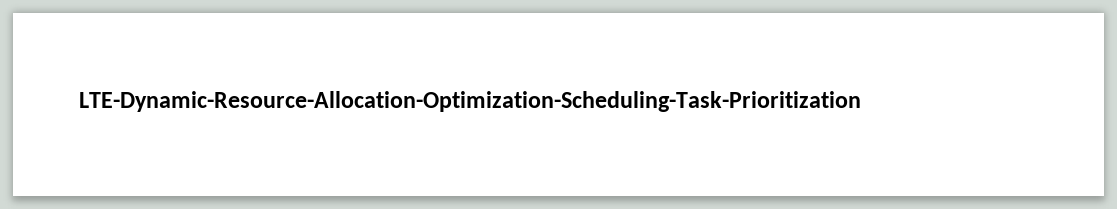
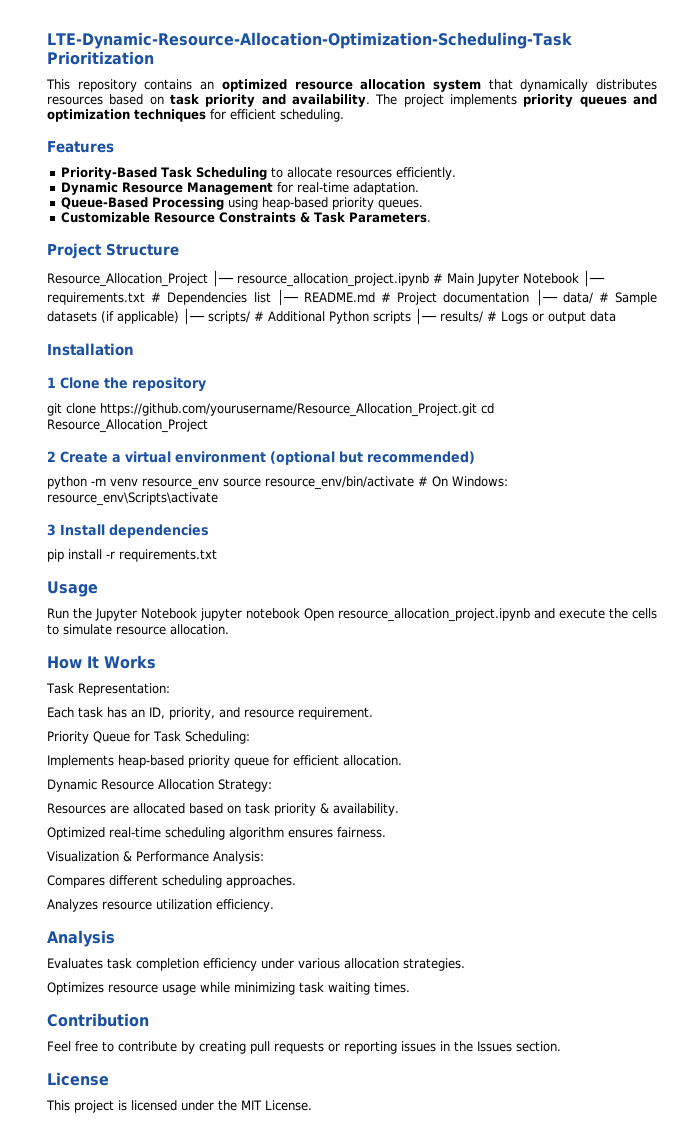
[79,91,861,112] LTE-Dynamic-Resource-Allocation-Optimization-Scheduling-Task-Prioritization -> [47,32,572,49] [47,51,154,65] [46,79,657,92] [47,94,657,107] [47,109,344,122] [47,141,114,153] [60,167,456,180] [60,182,419,195] [60,197,423,210] [60,212,431,223] [47,243,179,259] [47,270,605,287] [47,289,657,306] [47,308,616,325] [47,343,134,356] [47,377,206,392] [47,403,494,417] [47,419,208,433] [47,451,475,465] [47,476,508,490] [47,492,218,506] [47,524,209,538] [47,549,217,562] [47,581,98,597] [47,608,657,622] [47,624,229,635] [47,655,156,669] [46,683,170,696] [47,707,373,720] [47,731,250,744] [47,755,402,768] [47,779,272,792] [47,803,399,816] [47,827,386,840] [47,851,264,864] [47,875,296,888] [47,899,274,912] [47,930,115,947] [47,958,465,971] [47,982,410,995] [47,1013,149,1027] [47,1041,561,1054] [47,1072,109,1086] [46,1100,312,1113] LTE-Dynamic-Resource-Allocation-Optimization-Scheduling-Task Prioritization // This repository contains an optimized resource allocation system that dynamically distributes resources based on task priority and availability. The project implements priority queues and optimization techniques for efficient scheduling. // Features // Priority-Based Task Scheduling to allocate resources efficiently. // Dynamic Resource Management for real-time adaptation. // Queue-Based Processing using heap-based priority queues. // Customizable Resource Constraints & Task Parameters. // Project Structure // Resource_Allocation_Project │── resource_allocation_project.ipynb # Main Jupyter Notebook │── requirements.txt # Dependencies list │── README.md # Project documentation │── data/ # Sample datasets (if applicable) │── scripts/ # Additional Python scripts │── results/ # Logs or output data // Installation // 1 Clone the repository // git clone https://github.com/yourusername/Resource_Allocation_Project.git cd Resource_Allocation_Project // 2 Create a virtual environment (optional but recommended) // python -m venv resource_env source resource_env/bin/activate # On Windows: resource_env\Scripts\activate // 3 Install dependencies // pip install -r requirements.txt // Usage // Run the Jupyter Notebook jupyter notebook Open resource_allocation_project.ipynb and execute the cells to simulate resource allocation. // How It Works // Task Representation: // Each task has an ID, priority, and resource requirement. // Priority Queue for Task Scheduling: // Implements heap-based priority queue for efficient allocation. // Dynamic Resource Allocation Strategy: // Resources are allocated based on task priority & availability. // Optimized real-time scheduling algorithm ensures fairness. // Visualization & Performance Analysis: // Compares different scheduling approaches. // Analyzes resource utilization efficiency. // Analysis // Evaluates task completion efficiency under various allocation strategies. // Optimizes resource usage while minimizing task waiting times. // Contribution // Feel free to contribute by creating pull requests or reporting issues in the Issues section. // License // This project is licensed under the MIT License.

